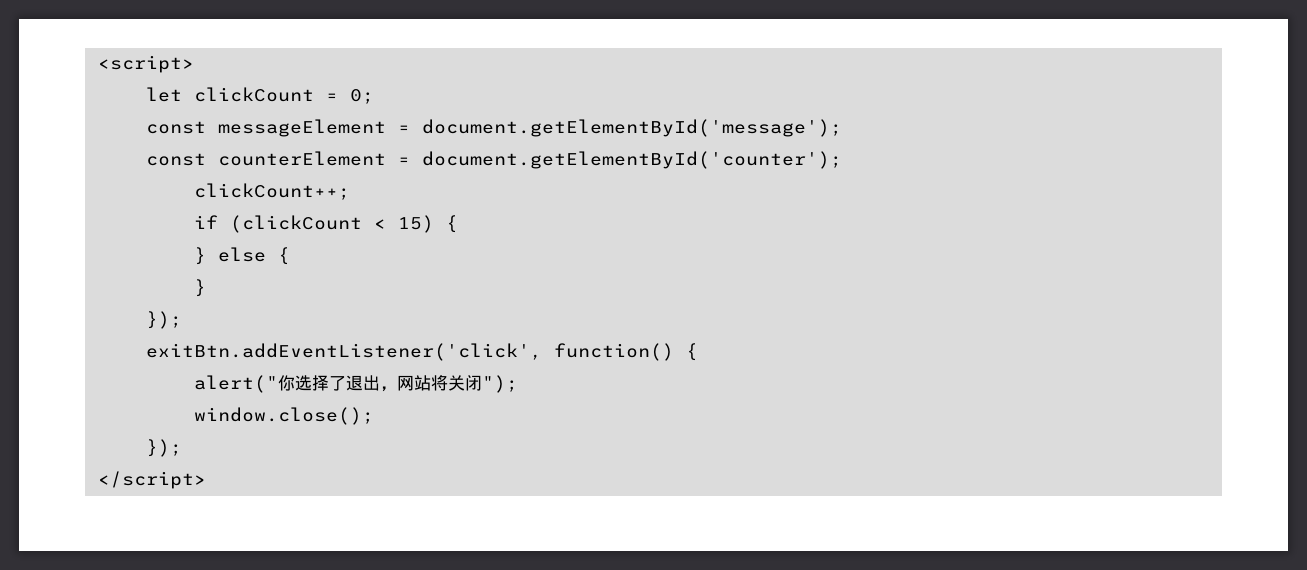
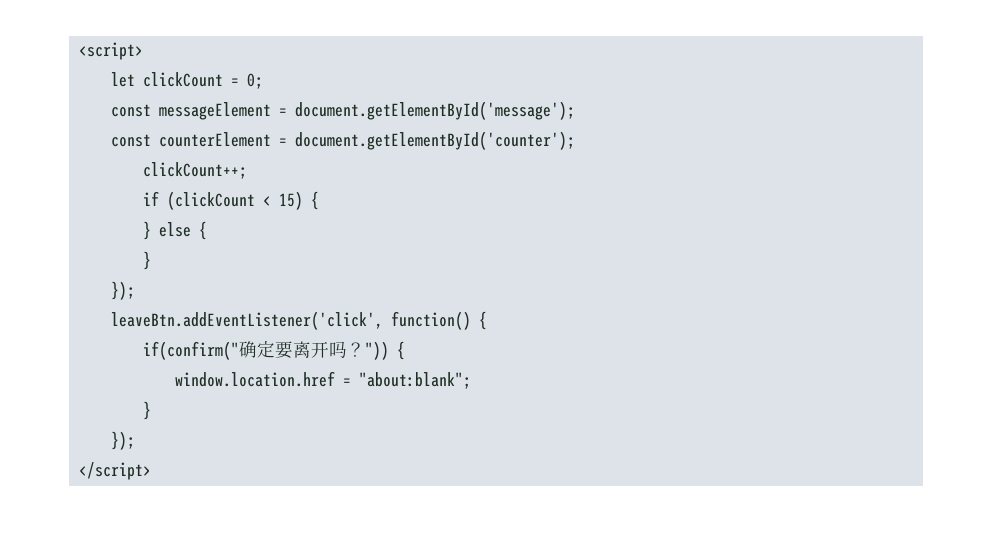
[145,343,542,361] exitBtn.addEventListener('click', -> [111,311,384,330] leaveBtn.addEventListener('click',
[193,375,518,393] [193,407,374,425] alert("你选择了退出，网站将关闭"); // window.close(); -> [143,340,406,360] [175,371,472,389] [143,401,152,420] if(confirm("确定要离开吗？")) { // window.location.href = "about:blank"; // }

